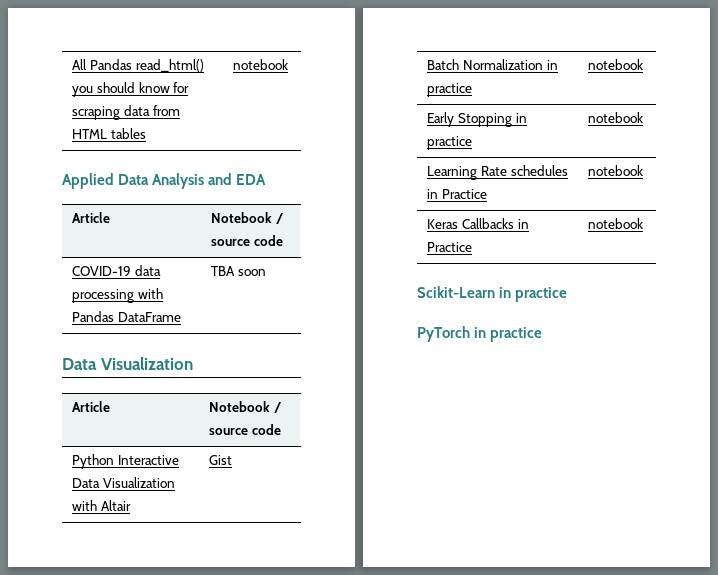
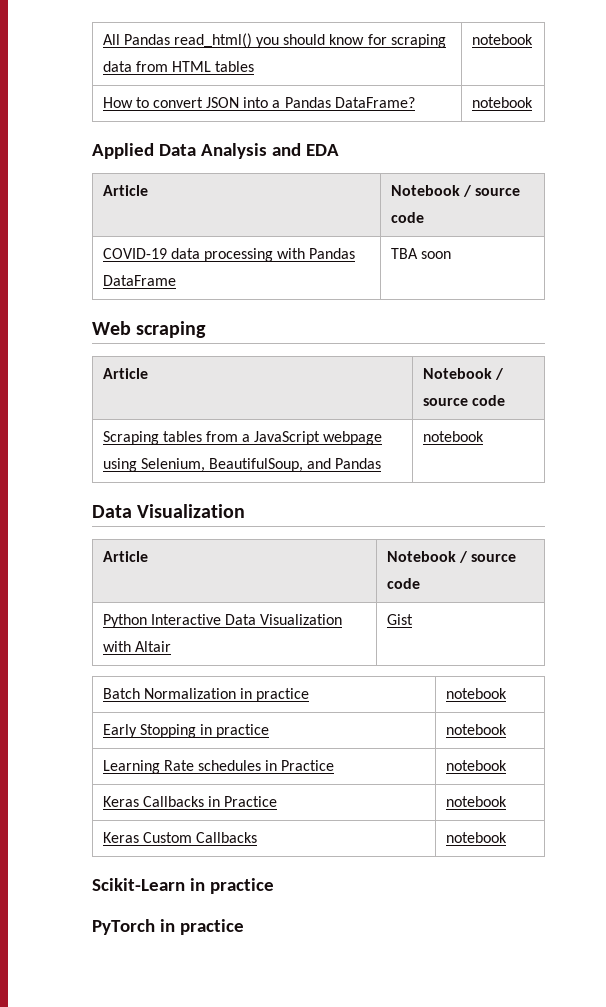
(289, 64) none -> [102,97,415,108] [471,97,533,108] // How to convert JSON into a Pandas DataFrame? | notebook
(267, 272) none -> [92,321,207,338] [102,368,148,379] [422,368,504,380] [422,395,505,406] [102,431,383,445] [102,458,382,472] [422,431,484,442] // Web scraping // Article | Notebook / source code // Scraping tables from a JavaScript webpage using Selenium, BeautifulSoup, and Pandas | notebook
(644, 223) none -> [102,832,257,843] [445,832,507,843] // Keras Custom Callbacks | notebook

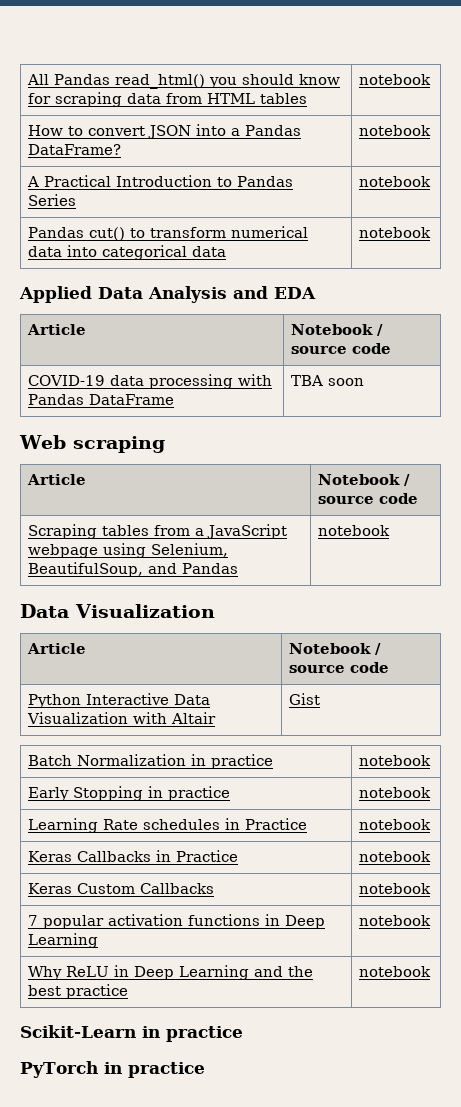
(533, 102) none -> [27,175,294,187] [28,194,77,206] [359,176,432,187] [28,226,309,241] [28,245,227,260] [359,227,432,238] // A Practical Introduction to Pandas Series | notebook // Pandas cut() to transform numerical data into categorical data | notebook
(507, 837) none -> [28,914,326,929] [28,933,99,948] [359,915,432,926] [28,965,314,980] [28,984,129,999] [359,966,432,977] // 7 popular activation functions in Deep Learning | notebook // Why ReLU in Deep Learning and the best practice | notebook

